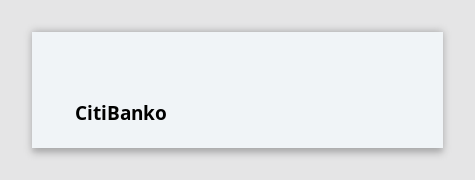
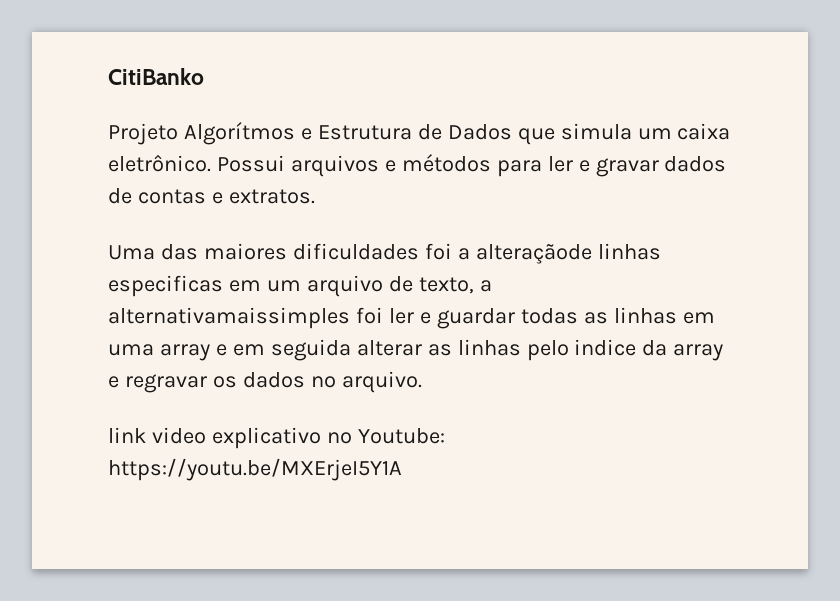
(167, 112) none -> [108,122,731,145] [108,154,727,177] [108,188,315,204] [108,243,661,264] [108,275,492,297] [108,307,715,329] [108,339,724,361] [108,371,422,393] [108,427,445,449] [108,458,402,481] // Projeto Algorítmos e Estrutura de Dados que simula um caixa eletrônico. Possui arquivos e métodos para ler e gravar dados de contas e extratos. // Uma das maiores dificuldades foi a alteraçãode linhas especificas em um arquivo de texto, a alternativamaissimples foi ler e guardar todas as linhas em uma array e em seguida alterar as linhas pelo indice da array e regravar os dados no arquivo. // link video explicativo no Youtube: https://youtu.be/MXErjeI5Y1A

